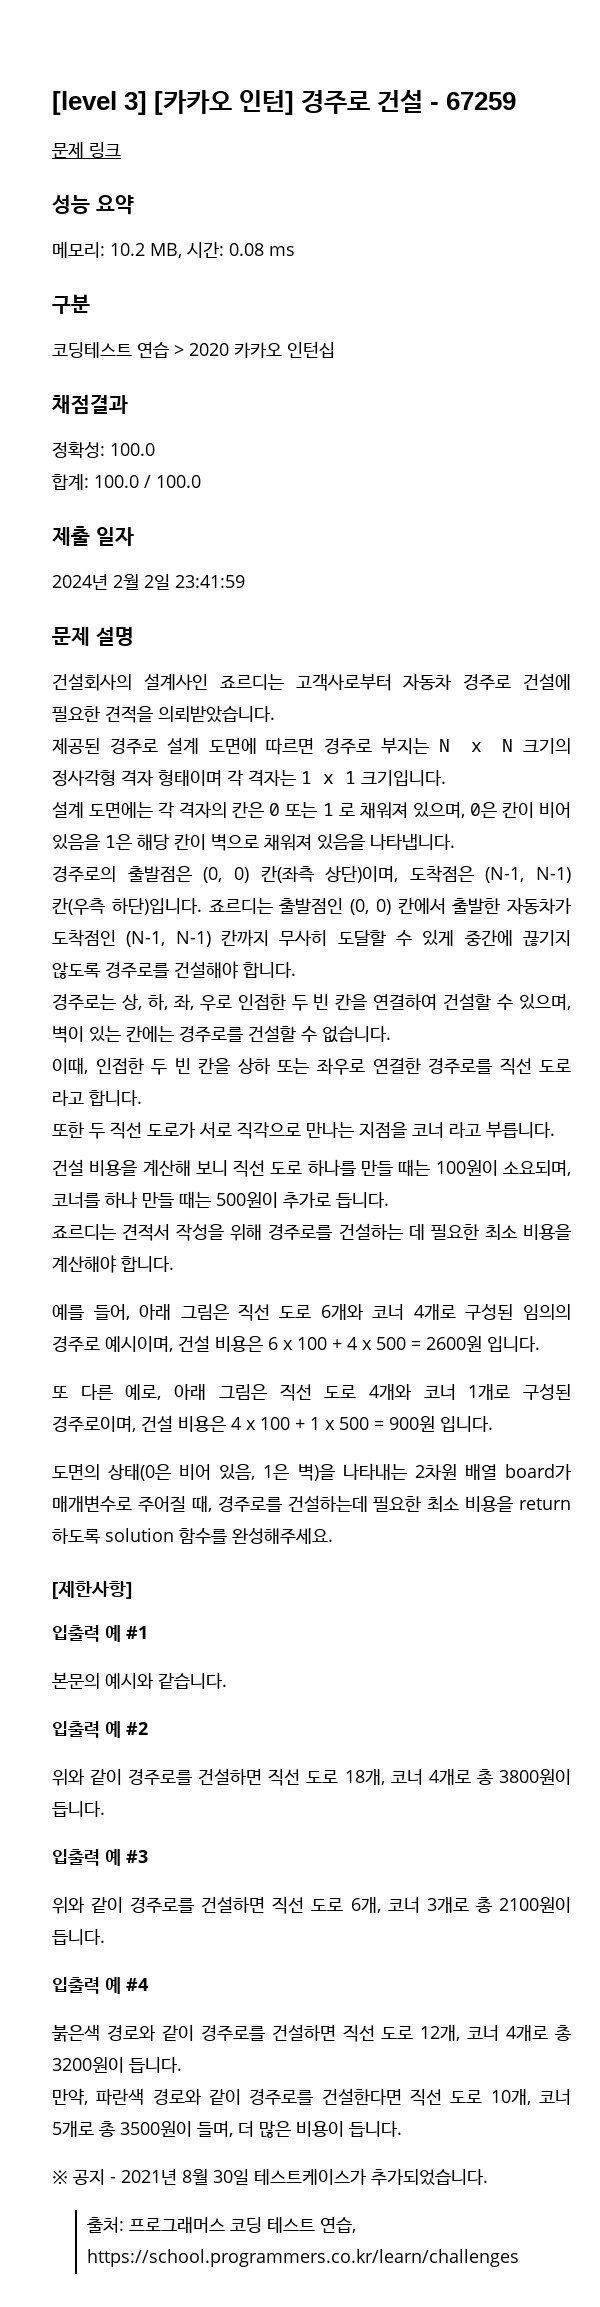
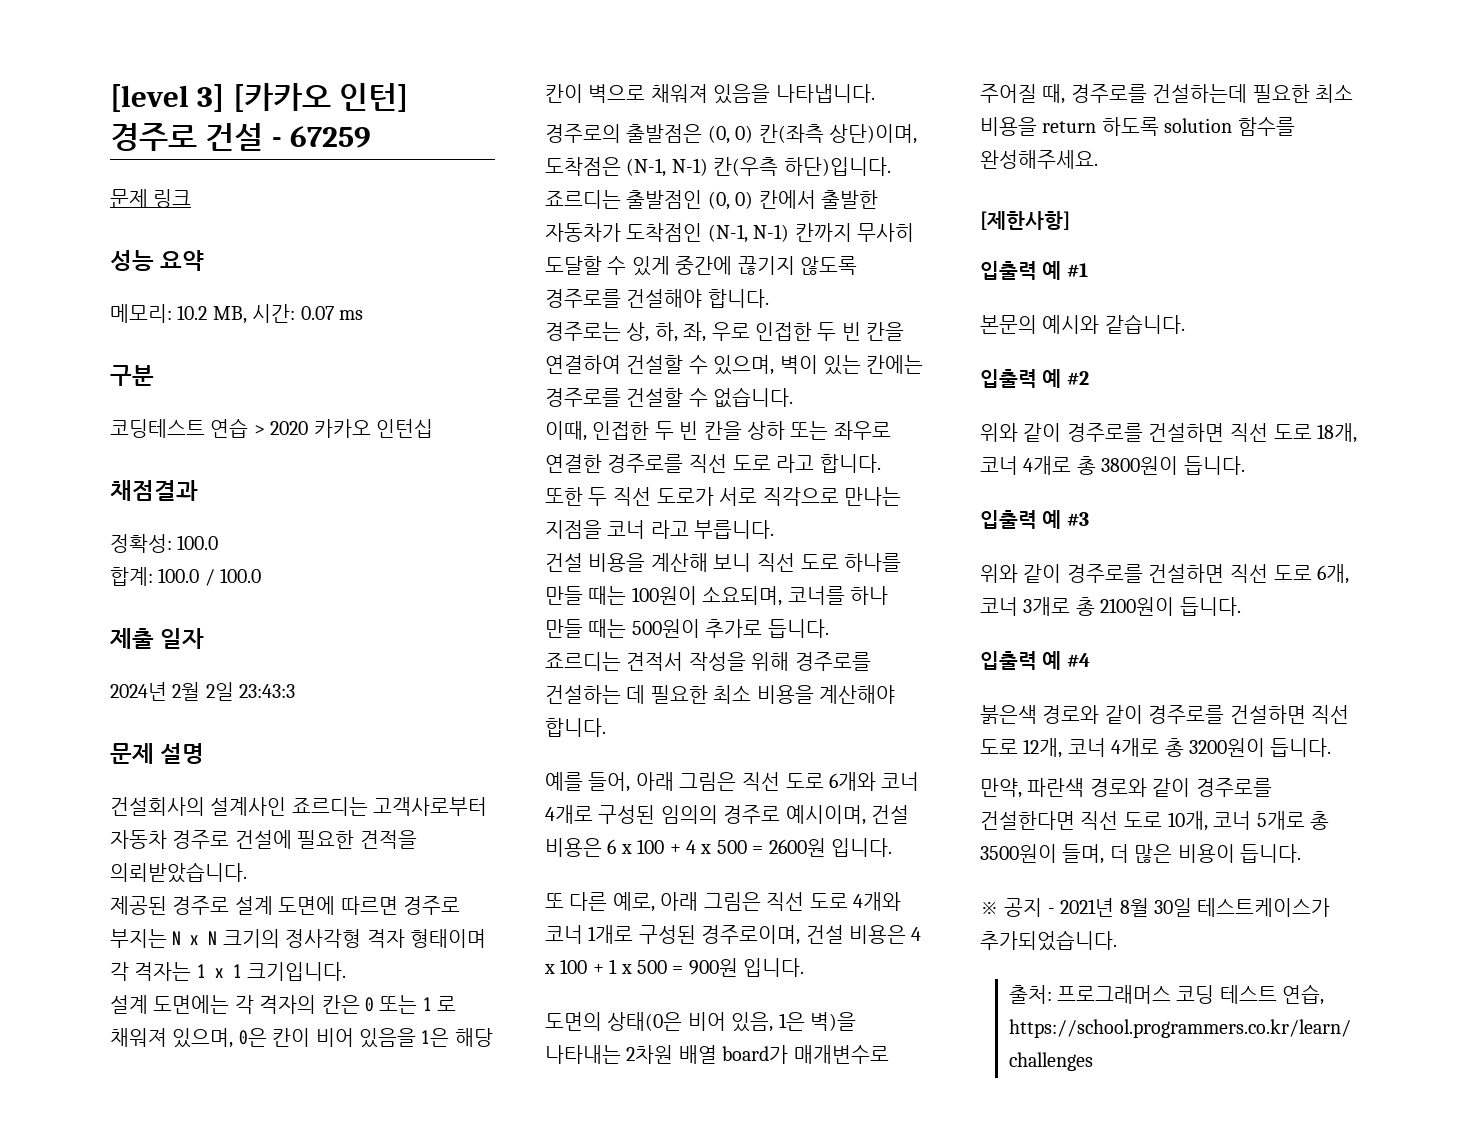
[228,243,264,256] 0.08 -> [300,306,334,320] 0.07
[175,575,245,588] 23:41:59 -> [239,684,296,698] 23:43:3

